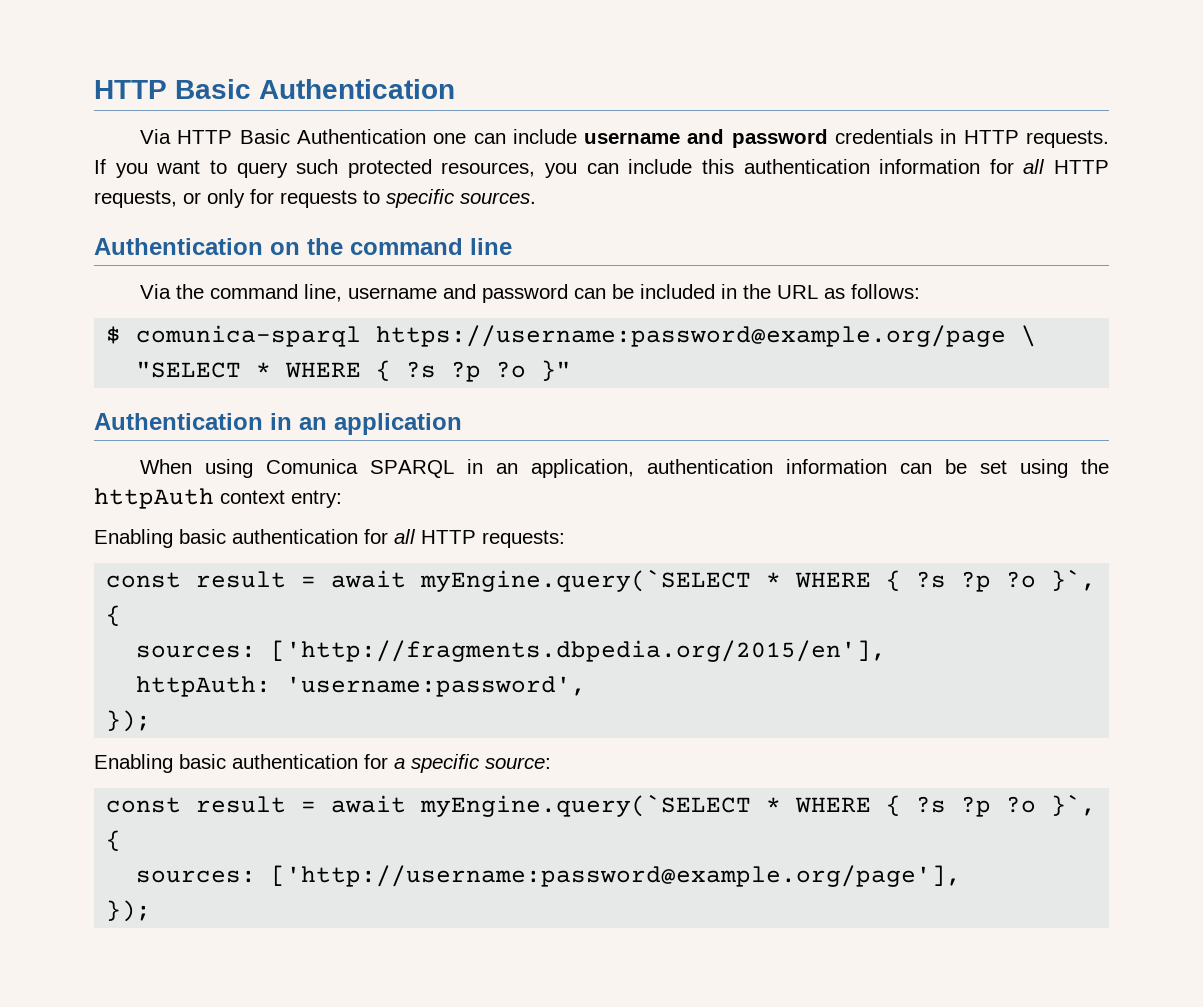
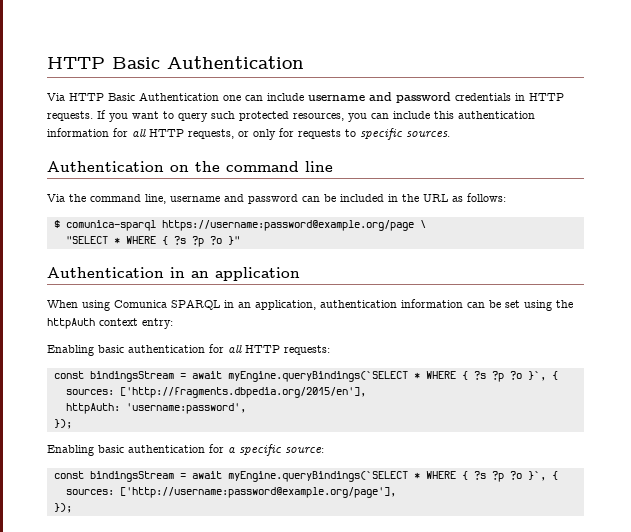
[196,569,752,592] result = await myEngine.query(`SELECT -> [89,371,408,382] bindingsStream = await myEngine.queryBindings(`SELECT
[196,794,752,817] result = await myEngine.query(`SELECT -> [89,471,408,482] bindingsStream = await myEngine.queryBindings(`SELECT

